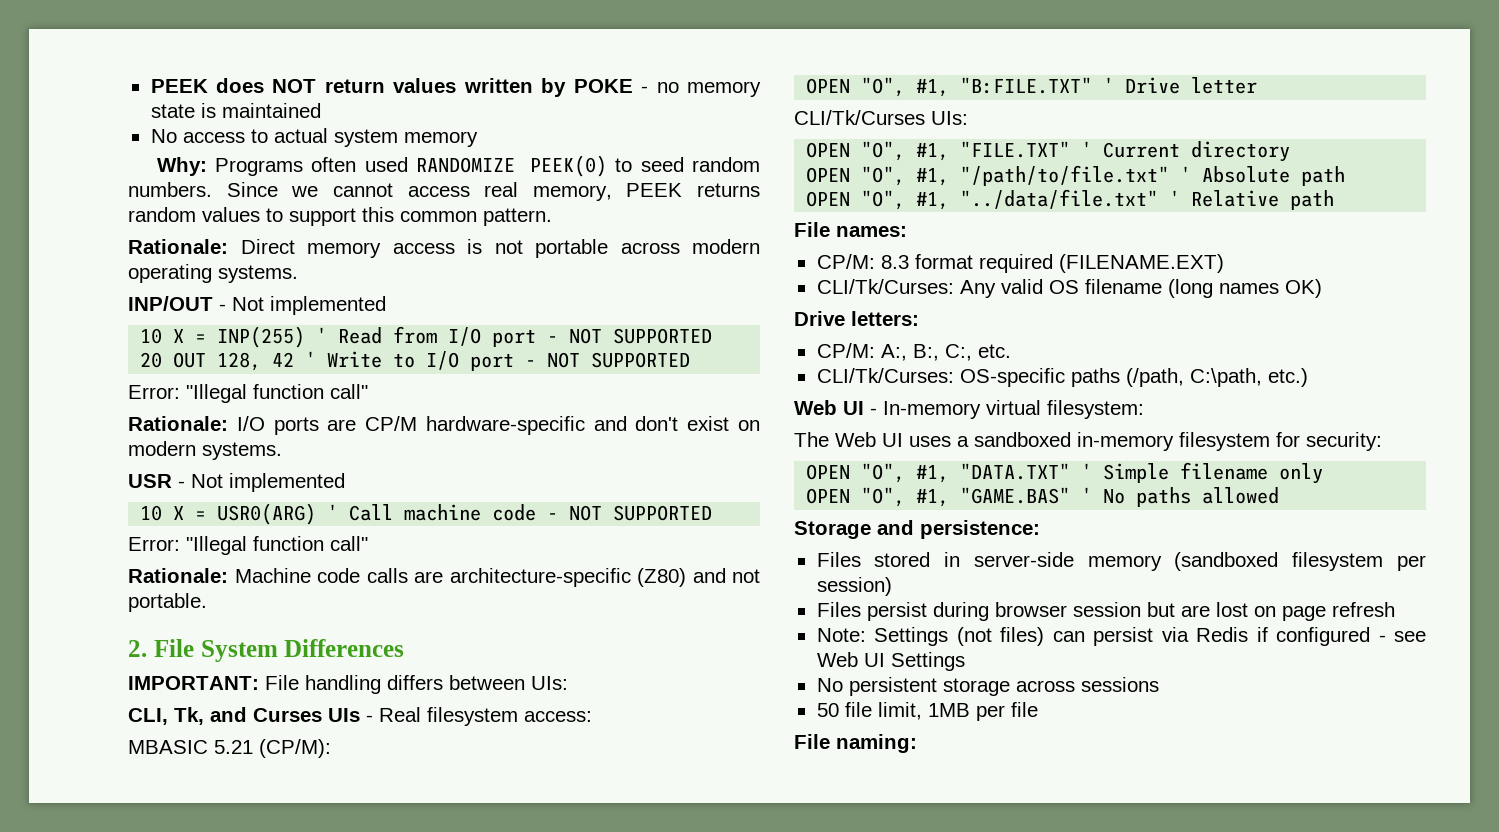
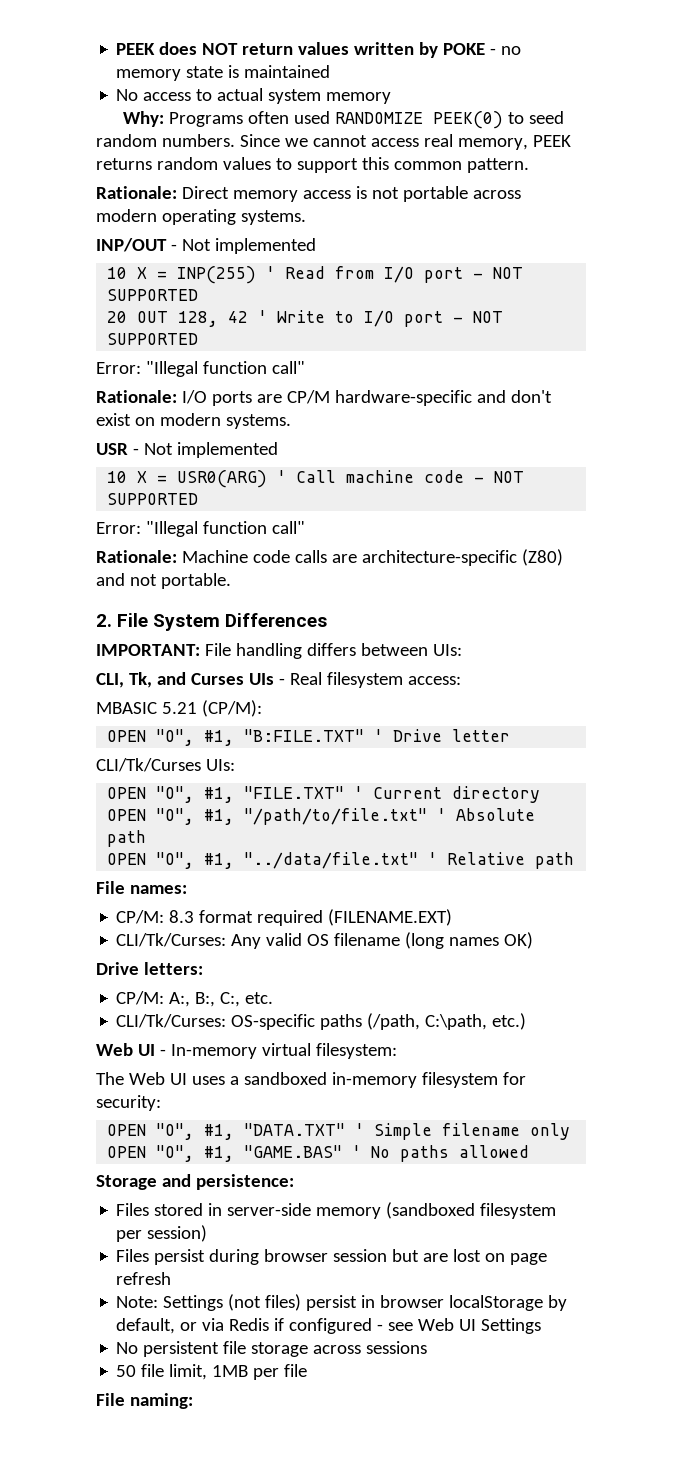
[1052,627,1154,646] can persist -> [306,1295,568,1311] [116,1318,198,1334] persist in browser localStorage by default, or
(937, 686) none -> [223,1341,247,1354] file

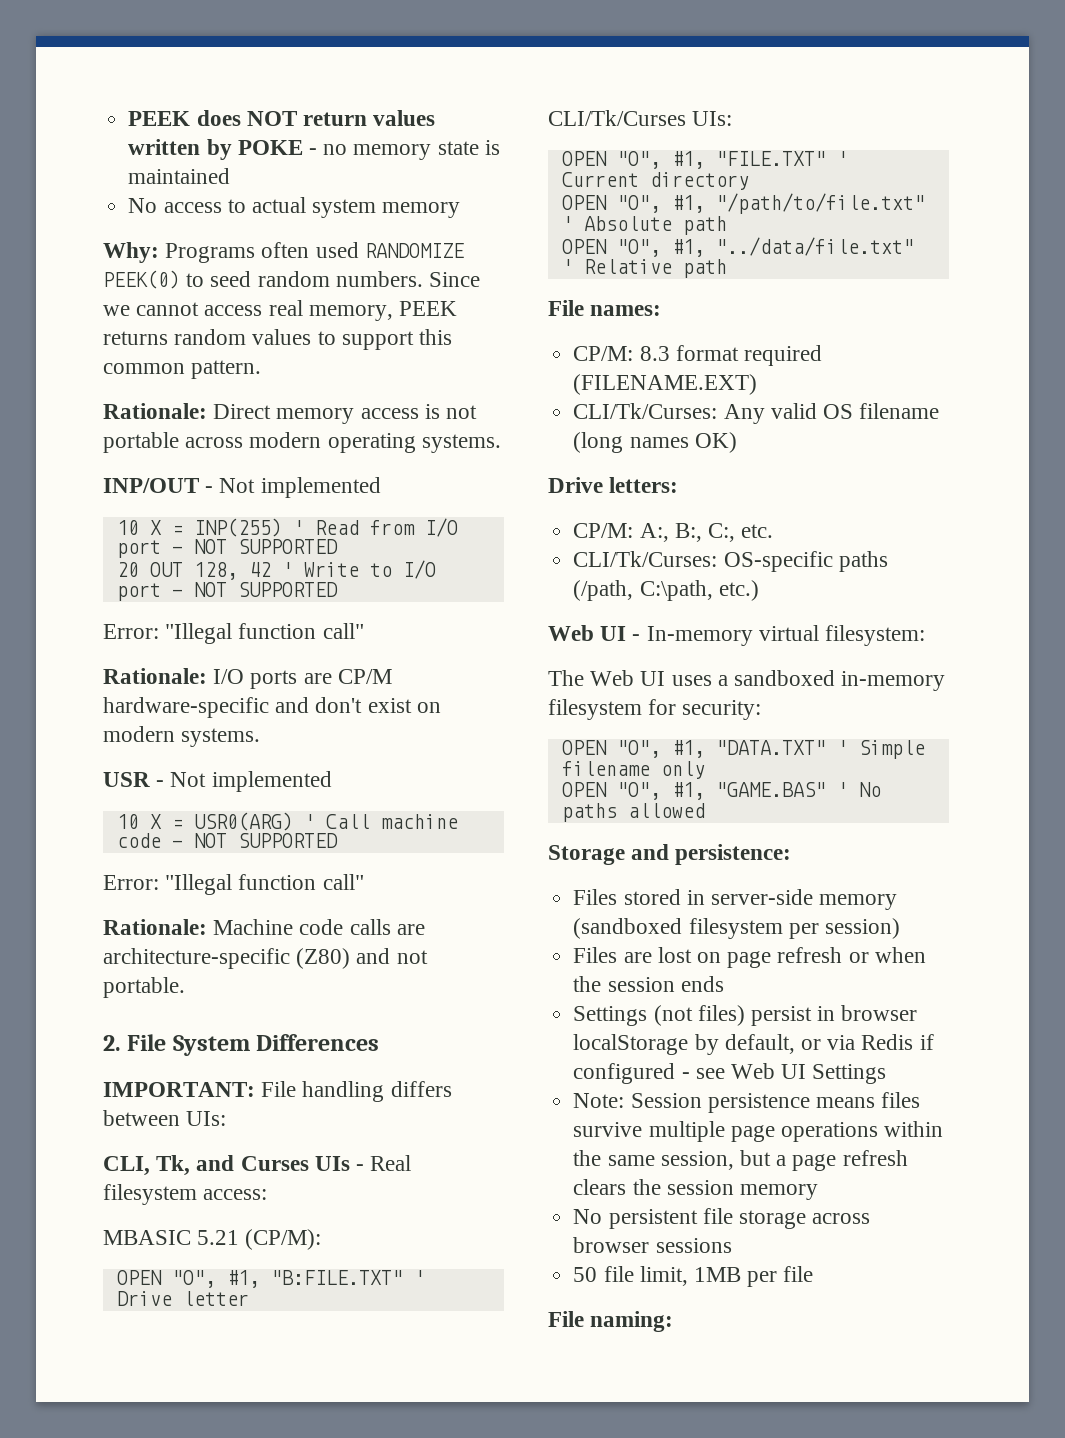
[154,1249,420,1265] persist during browser session but -> (618, 955) none
[116,1296,159,1308] // Note: -> [848,947,926,963] [573,976,724,992] or when the session ends //
(542, 1326) none -> [573,1092,921,1113] [573,1121,944,1142] [573,1150,908,1171] [573,1179,818,1200] // Note: Session persistence means files survive multiple page operations within the same session, but a page refresh clears the session memory
(362, 1349) none -> [573,1237,650,1253] browser

